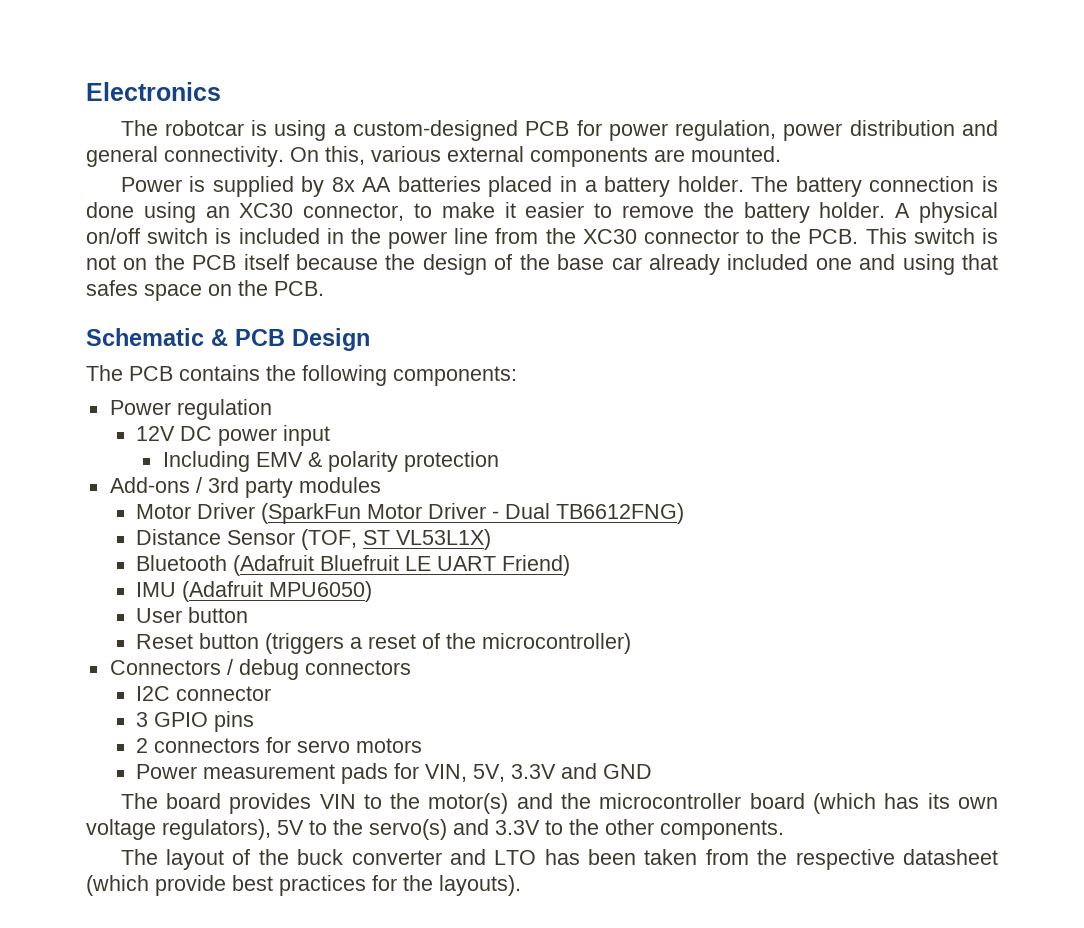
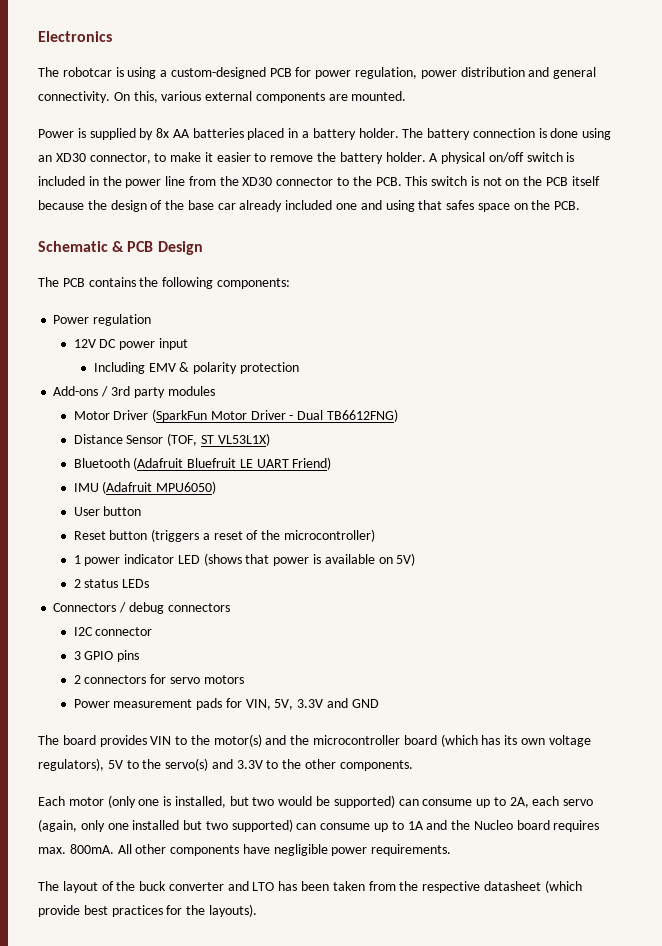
[239,203,294,218] XC30 -> [55,153,86,162] XD30
[582,229,637,244] XC30 -> [242,177,273,186] XD30
(632, 643) none -> [73,553,416,566] [73,579,150,588] // 1 power indicator LED (shows that power is available on 5V) // 2 status LEDs
(784, 830) none -> [38,795,594,808] [38,819,600,832] [38,844,452,856] // Each motor (only one is installed, but two would be supported) can consume up to 2A, each servo (again, only one installed but two supported) can consume up to 1A and the Nucleo board requires max. 800mA. All other components have negligible power requirements.

